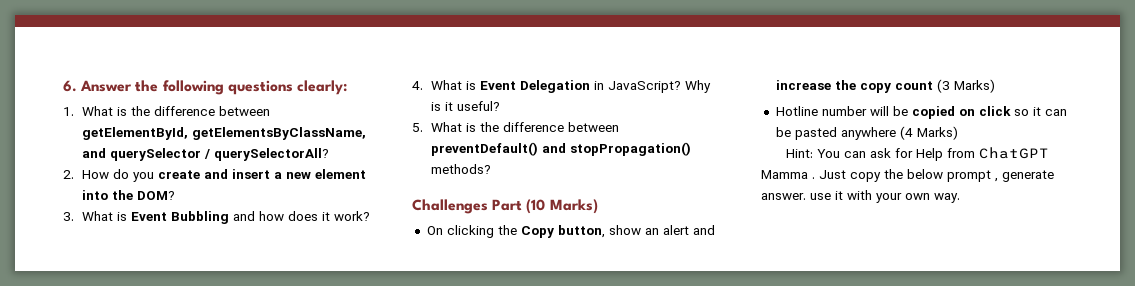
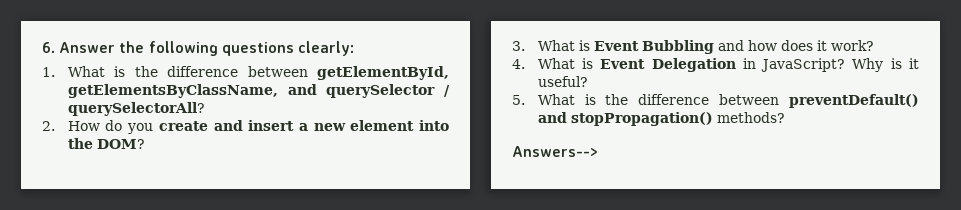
[412,199,598,214] [426,225,715,238] [775,79,995,93] [775,106,1067,119] [775,126,958,140] [786,147,1050,161] [761,169,1054,182] [761,190,960,203] Challenges Part (10 Marks) // On clicking the Copy button, show an alert and increase the copy count (3 Marks) // Hotline number will be copied on click so it can be pasted anywhere (4 Marks) // Hint: You can ask for Help from ChatGPT Mamma . Just copy the below prompt , generate answer. use it with your own way. -> [512,146,598,157] Answers-->

